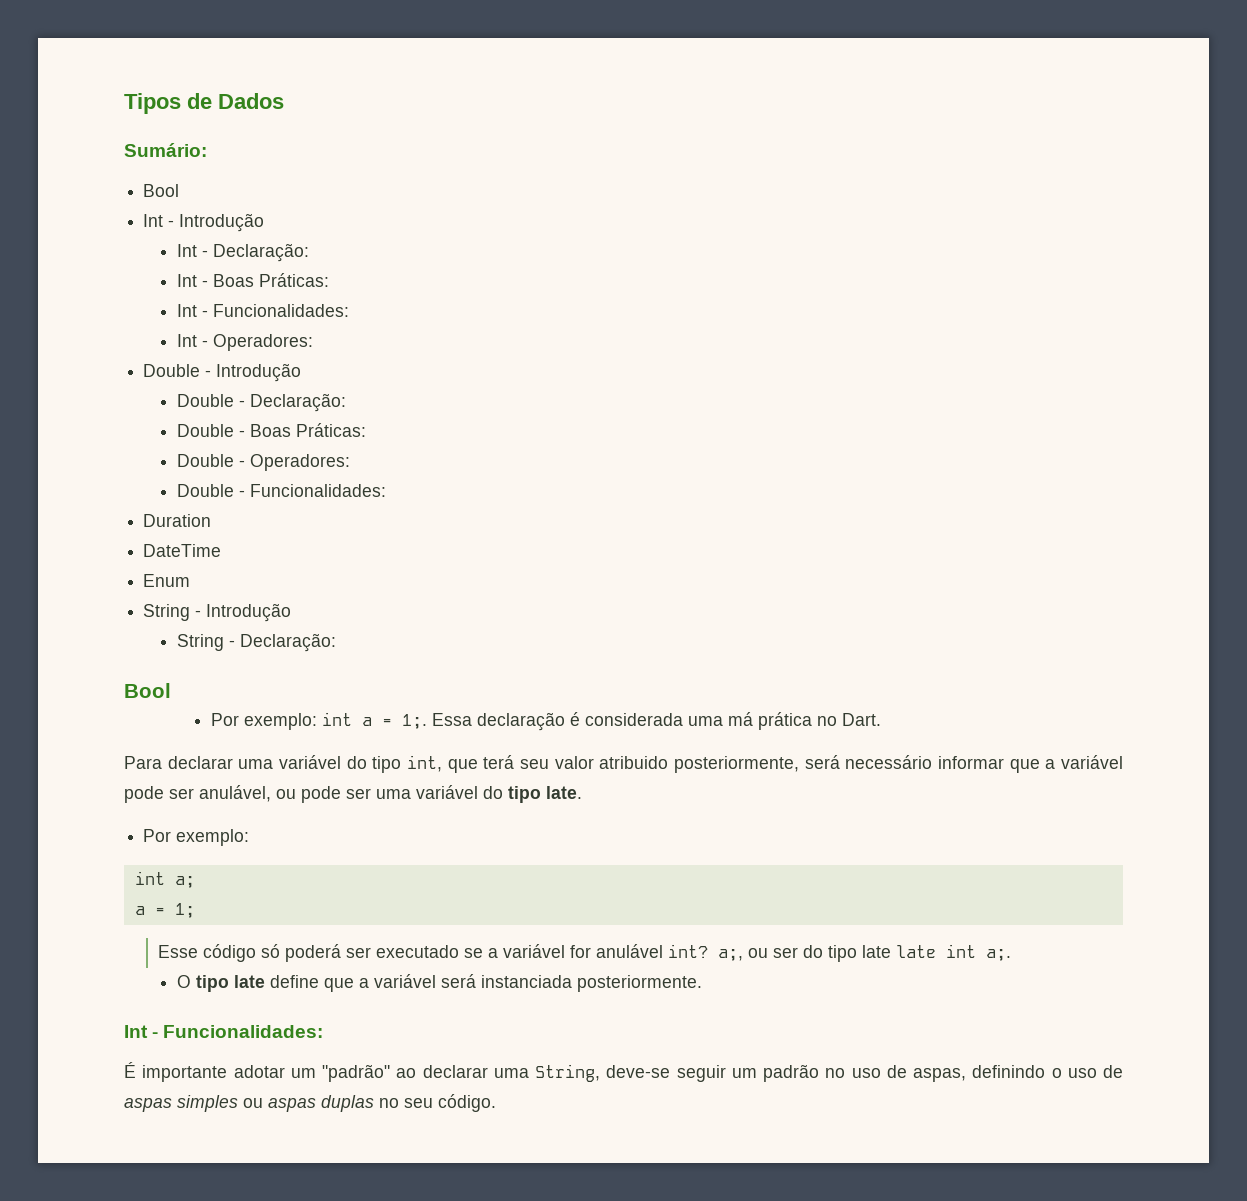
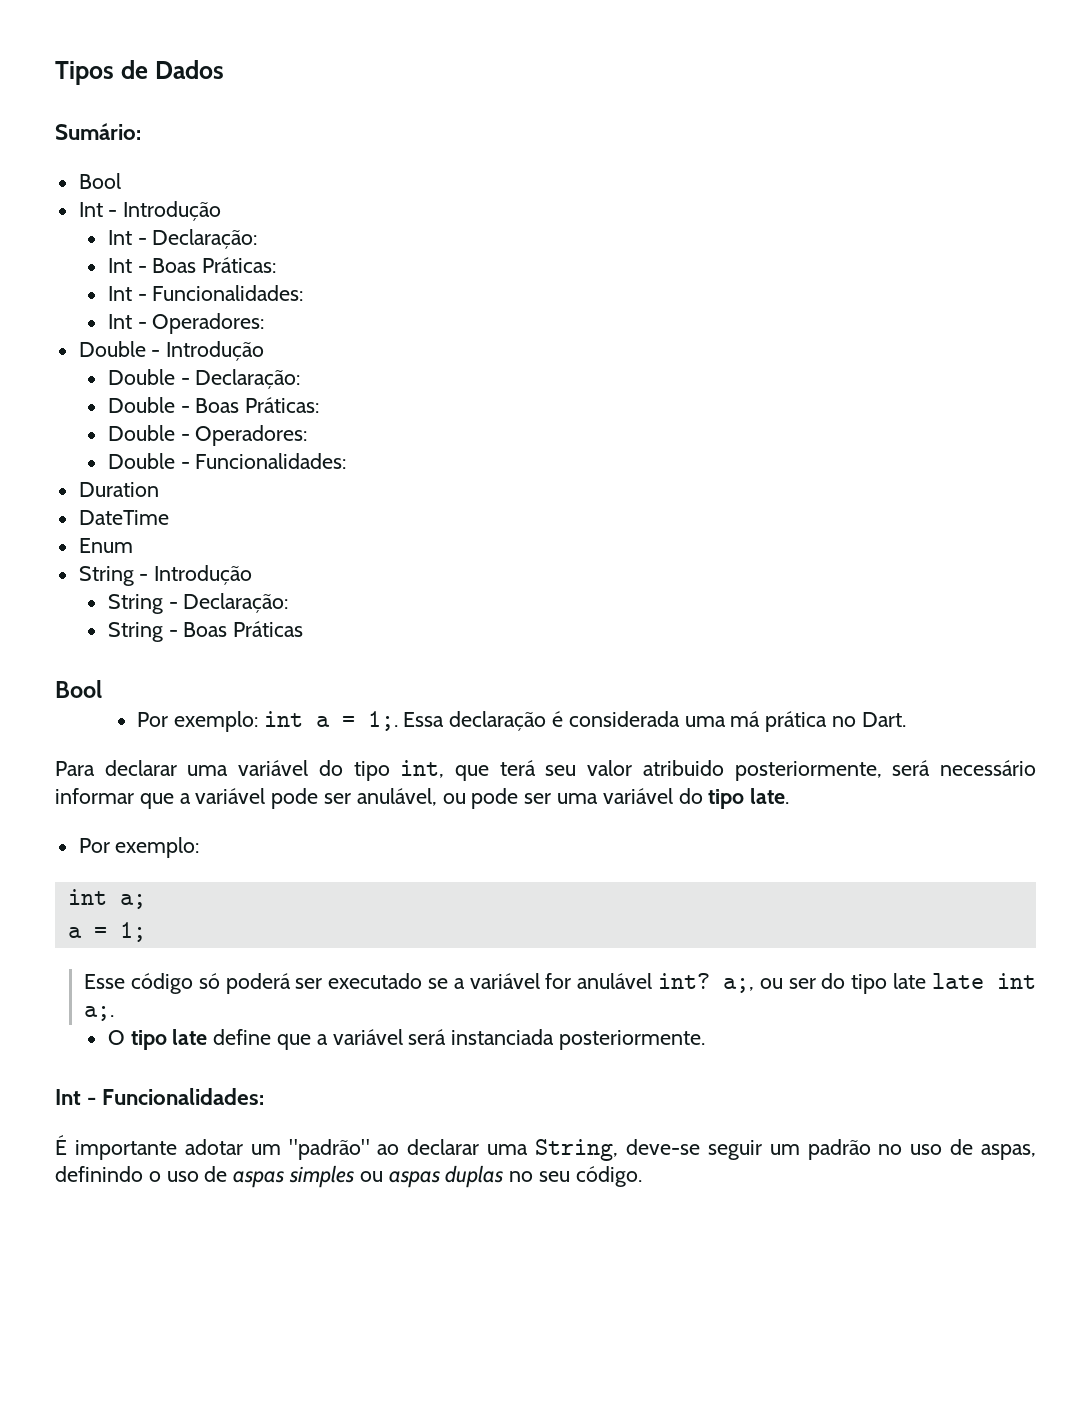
(337, 642) none -> [107,621,304,642] // String - Boas Práticas

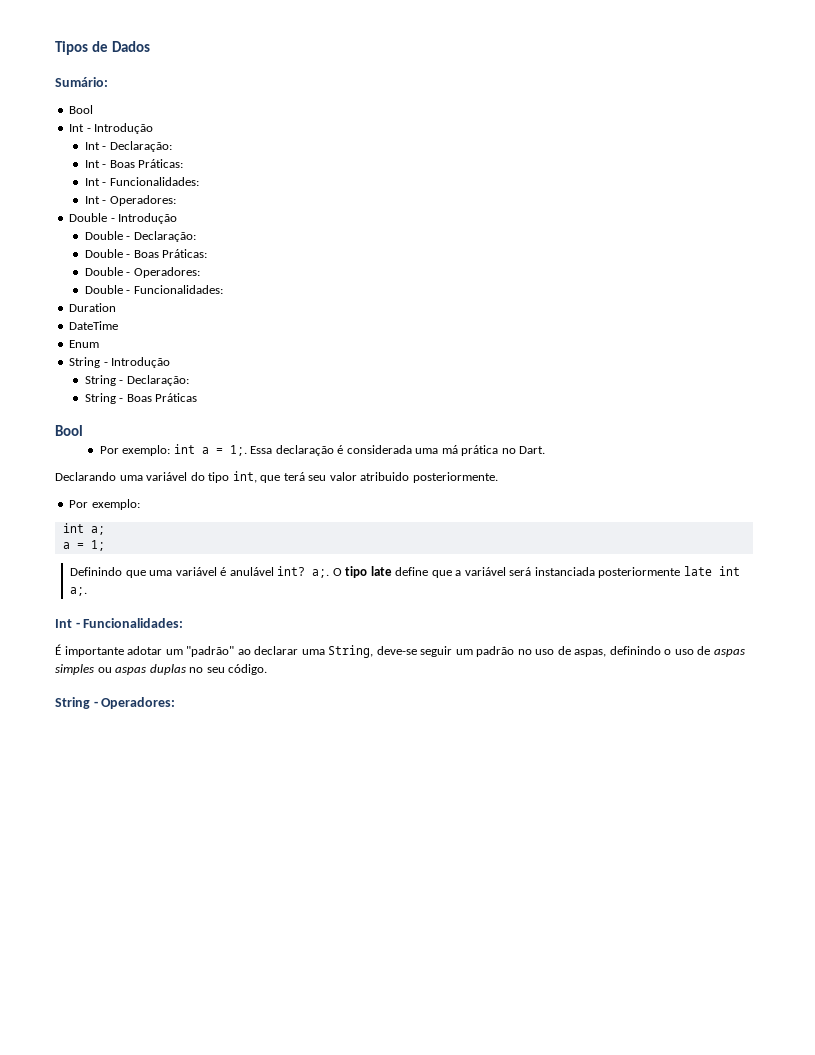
[55,760,177,776] Para declarar -> [55,472,116,481] Declarando
[734,760,1036,781] [55,788,790,809] posteriormente, será necessário informar que a variável pode ser anulável, ou pode ser uma variável do tipo late. -> [412,472,498,483] posteriormente.
[84,973,1036,994] [84,1006,115,1021] Esse código só poderá ser executado se a variável for anulável int? a;, ou ser do tipo late late int a;. // -> [70,566,330,578] Definindo que uma variável é anulável int? a;.
[559,1030,706,1050] posteriormente. -> [598,566,740,578] [70,587,88,596] posteriormente late int a;.
(642, 1176) none -> [55,697,176,709] // String - Operadores:

